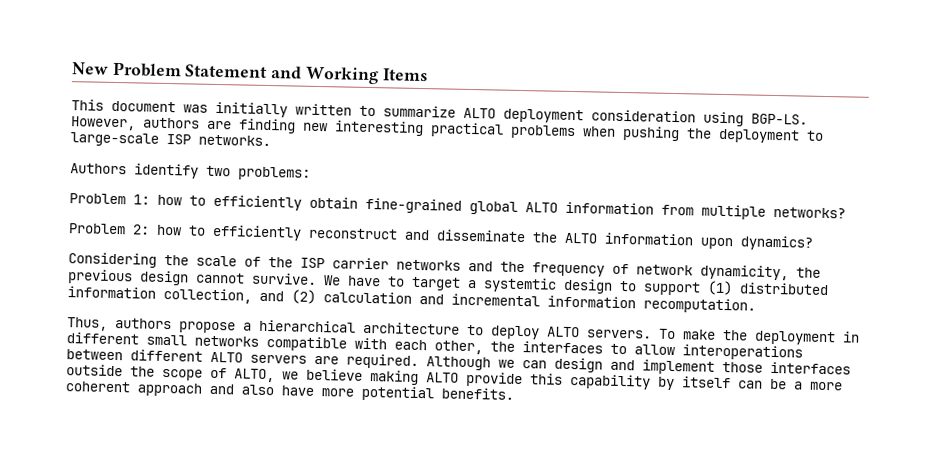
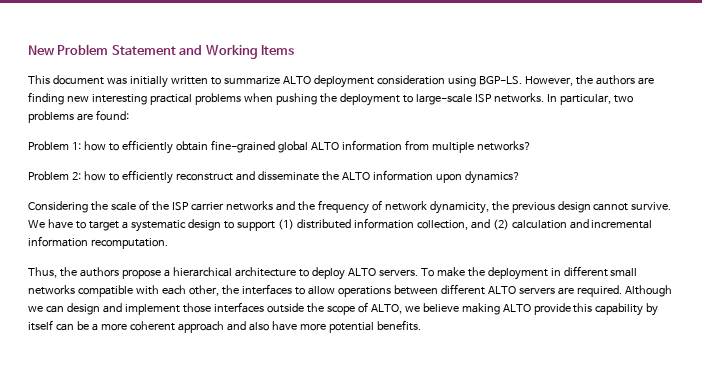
(136, 123) none -> [575,75,593,85] the
[70,163,311,181] // Authors identify two problems: -> [546,94,633,105] [28,110,129,123] In particular, two problems are found:
[483,277,557,293] systemtic -> [130,220,186,232] systematic
(108, 324) none -> [59,267,77,277] the
[682,344,803,361] interoperations -> [337,286,391,297] operations

